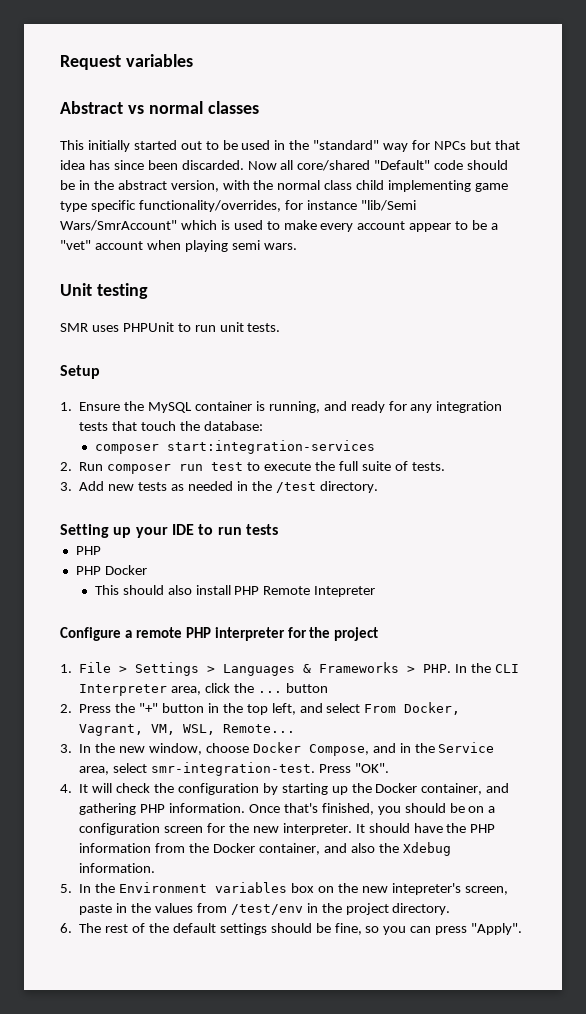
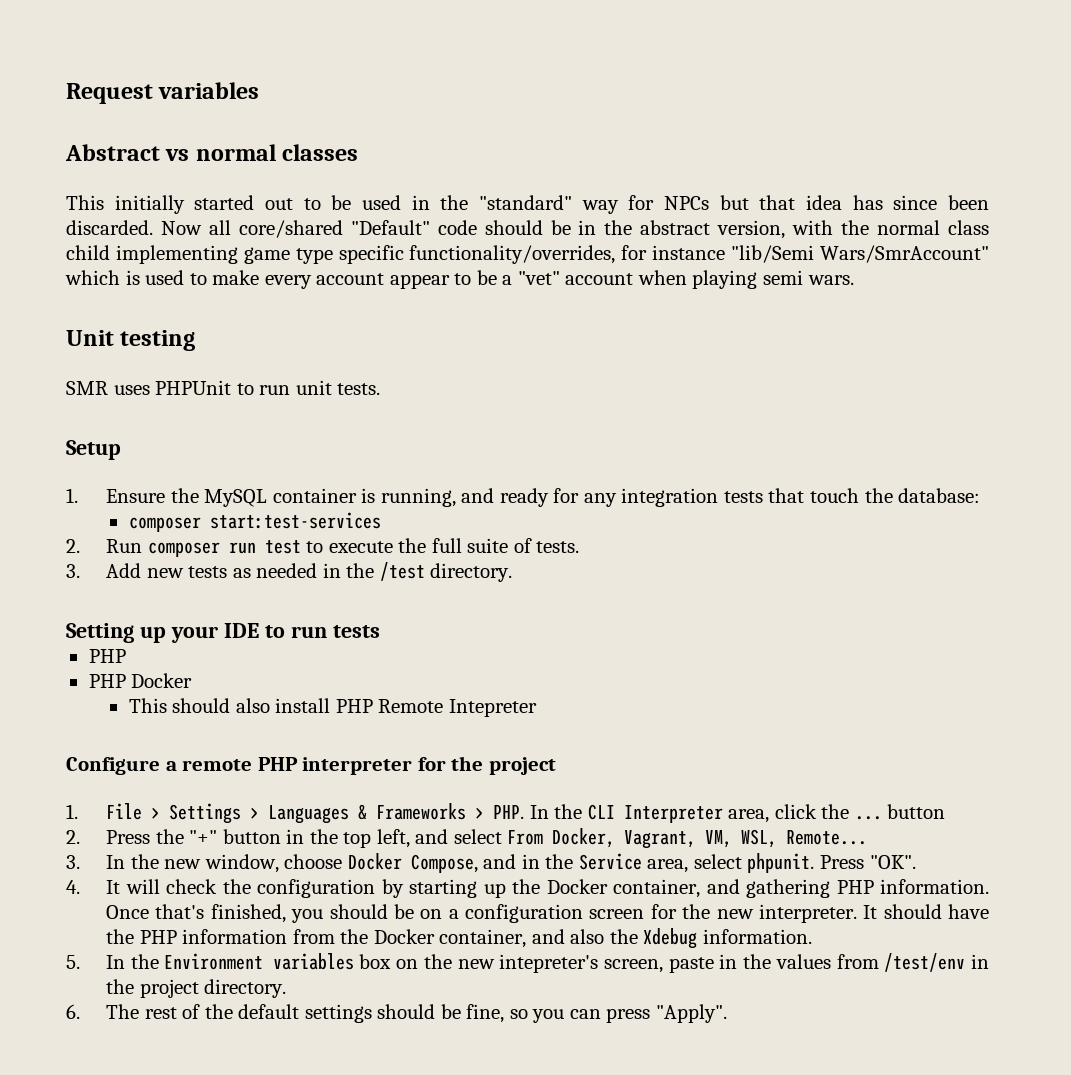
[166,440,375,454] start:integration-services -> [209,512,381,529] start:test-services
[151,762,316,776] smr-integration-test. -> [747,853,815,873] phpunit.

